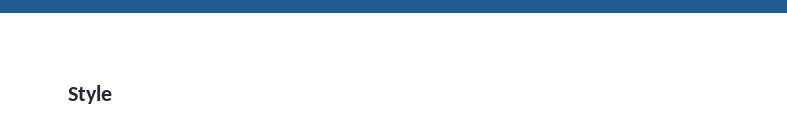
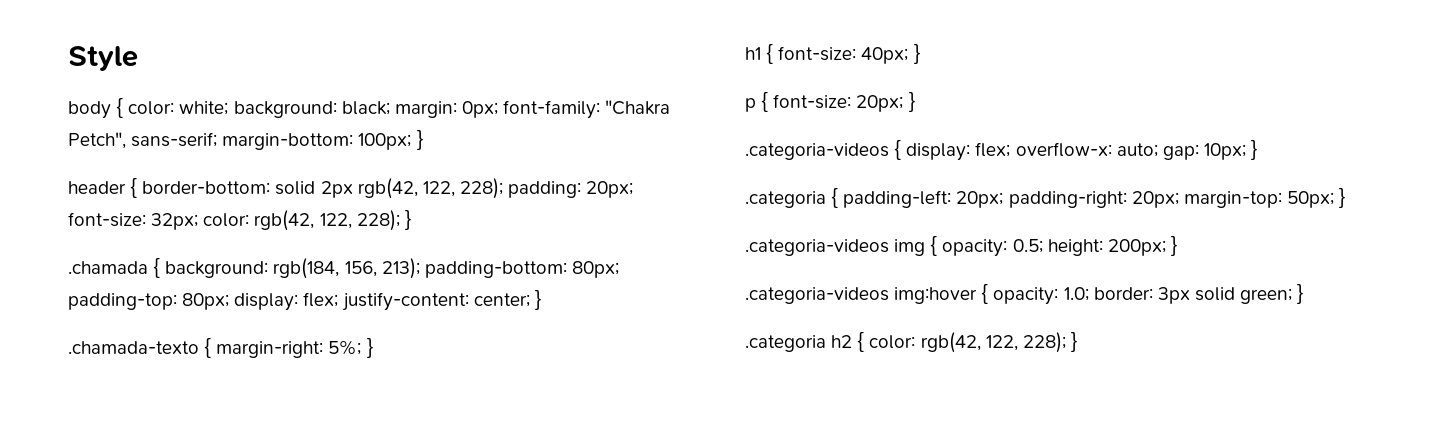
(112, 94) none -> [68,98,671,119] [68,130,424,150] [68,178,634,199] [68,210,412,231] [68,258,619,279] [68,290,542,311] [68,338,374,358] [745,44,921,64] [745,92,916,112] [745,140,1259,161] [745,188,1347,208] [745,236,1178,257] [745,284,1305,305] [745,332,1078,353] // body { color: white; background: black; margin: 0px; font-family: "Chakra Petch", sans-serif; margin-bottom: 100px; } // header { border-bottom: solid 2px rgb(42, 122, 228); padding: 20px; font-size: 32px; color: rgb(42, 122, 228); } // .chamada { background: rgb(184, 156, 213); padding-bottom: 80px; padding-top: 80px; display: flex; justify-content: center; } // .chamada-texto { margin-right: 5%; } // h1 { font-size: 40px; } // p { font-size: 20px; } // .categoria-videos { display: flex; overflow-x: auto; gap: 10px; } // .categoria { padding-left: 20px; padding-right: 20px; margin-top: 50px; } // .categoria-videos img { opacity: 0.5; height: 200px; } // .categoria-videos img:hover { opacity: 1.0; border: 3px solid green; } // .categoria h2 { color: rgb(42, 122, 228); }

